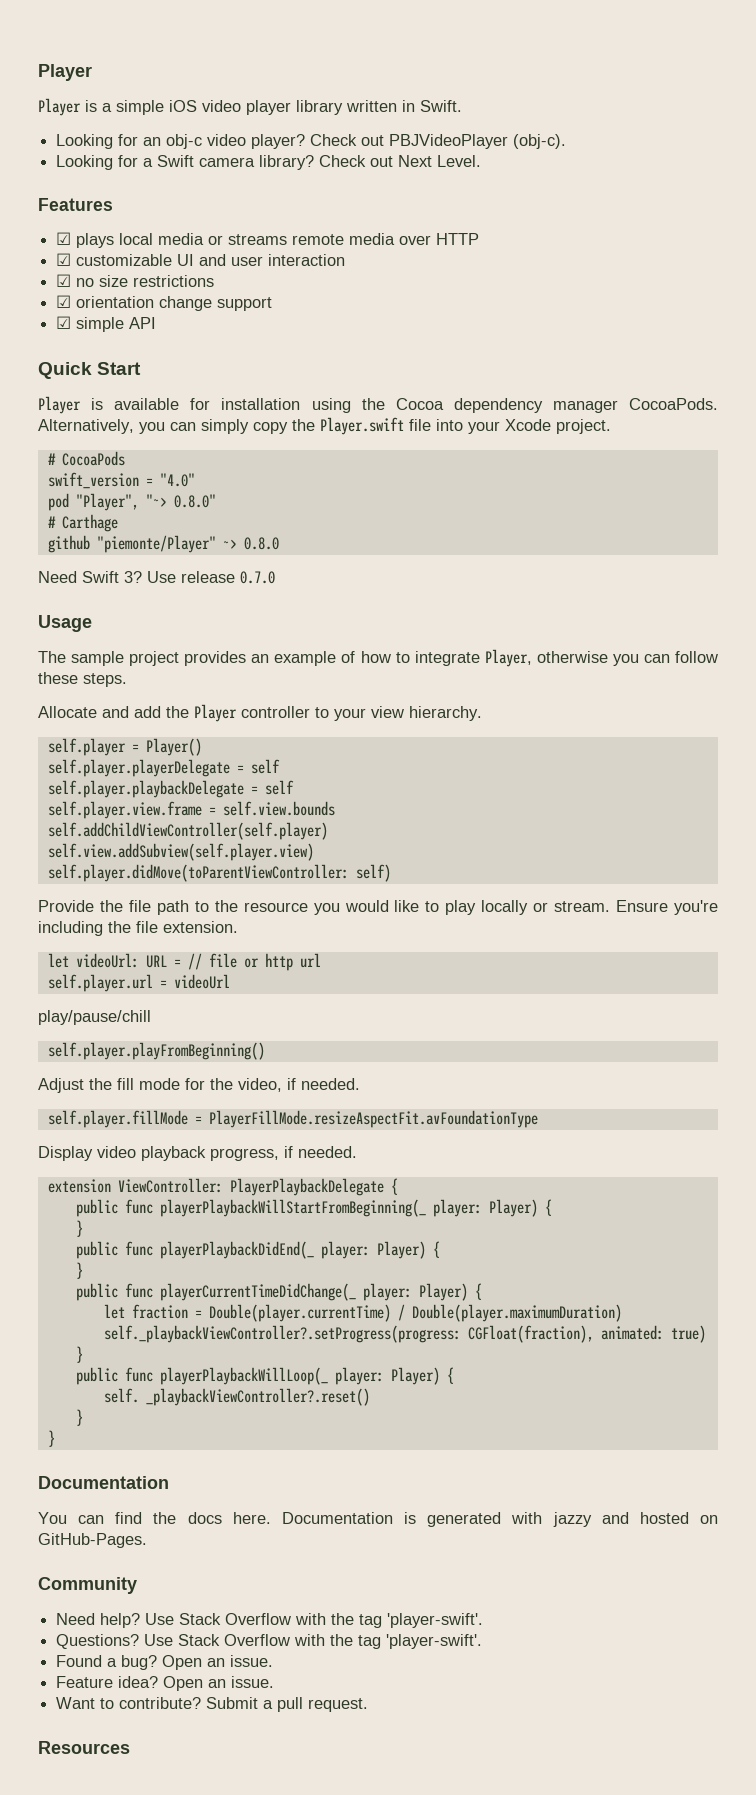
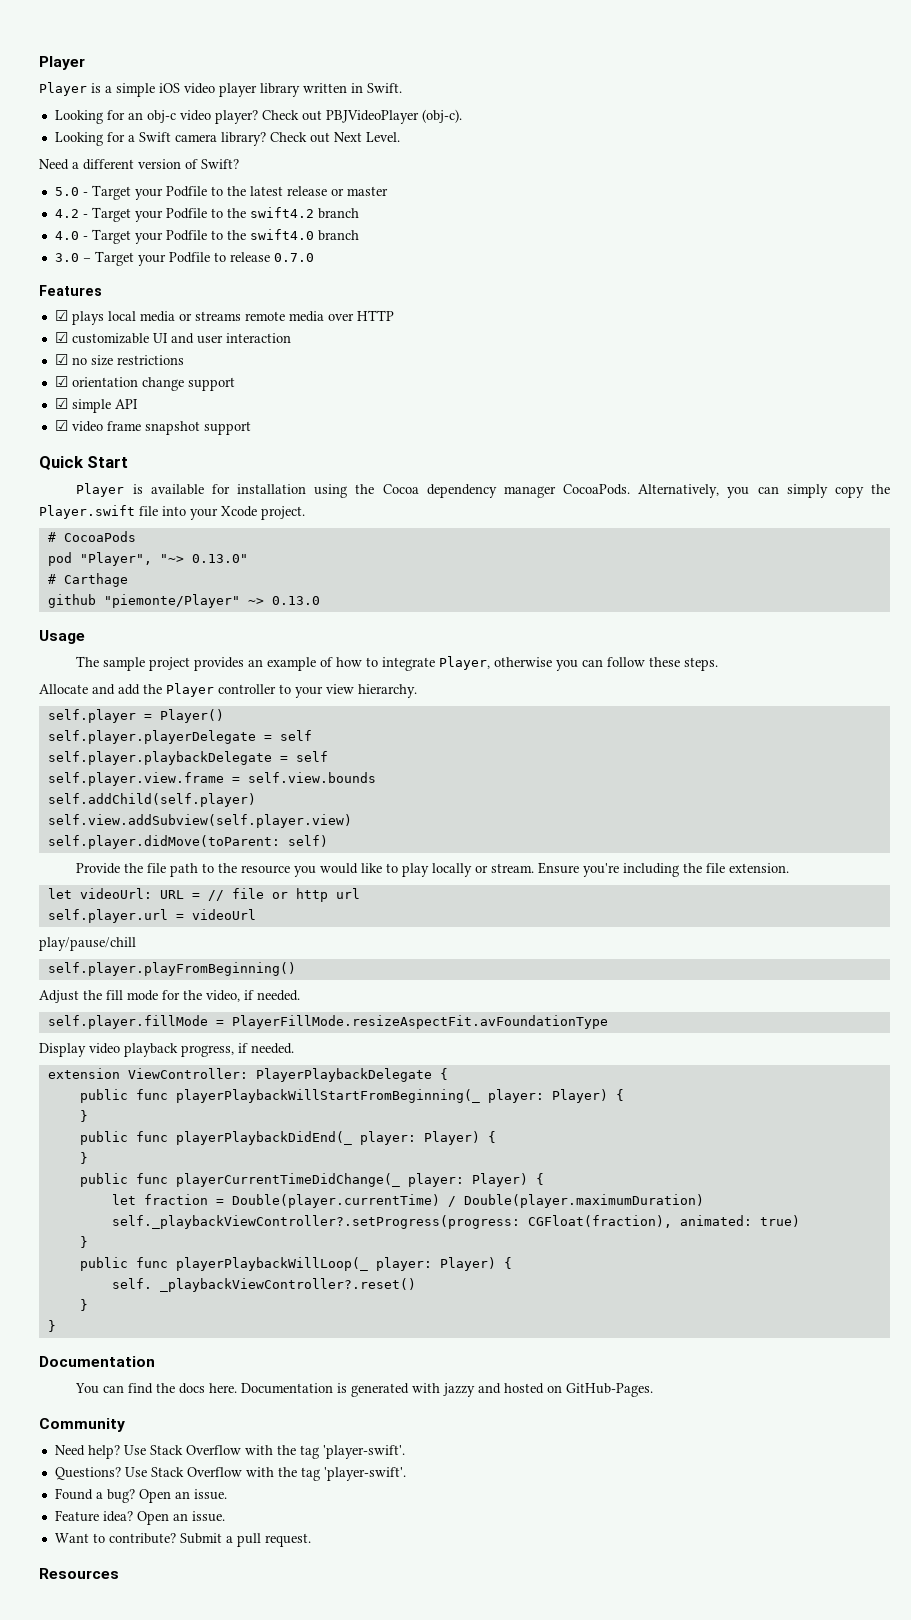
(482, 161) none -> [39,159,239,170] [54,185,388,200] [54,207,359,222] [54,229,359,244] [54,251,314,266] // Need a different version of Swift? // 5.0 - Target your Podfile to the latest release or master // 4.2 - Target your Podfile to the swift4.2 branch // 4.0 - Target your Podfile to the swift4.0 branch // 3.0 – Target your Podfile to release 0.7.0
(157, 323) none -> [54,420,251,435] // ☑ video frame snapshot support
[47,472,195,489] // swift_version = "4.0" -> (136, 536) none
[173,494,216,508] 0.8.0" -> [191,554,248,563] 0.13.0"
[243,537,279,550] [38,571,275,584] 0.8.0 // Need Swift 3? Use release 0.7.0 -> [271,596,320,605] 0.13.0
[47,822,328,840] self.addChildViewController(self.player) -> [47,793,256,807] self.addChild(self.player)
[47,864,349,882] self.player.didMove(toParentViewController: -> [47,835,280,849] self.player.didMove(toParent:

